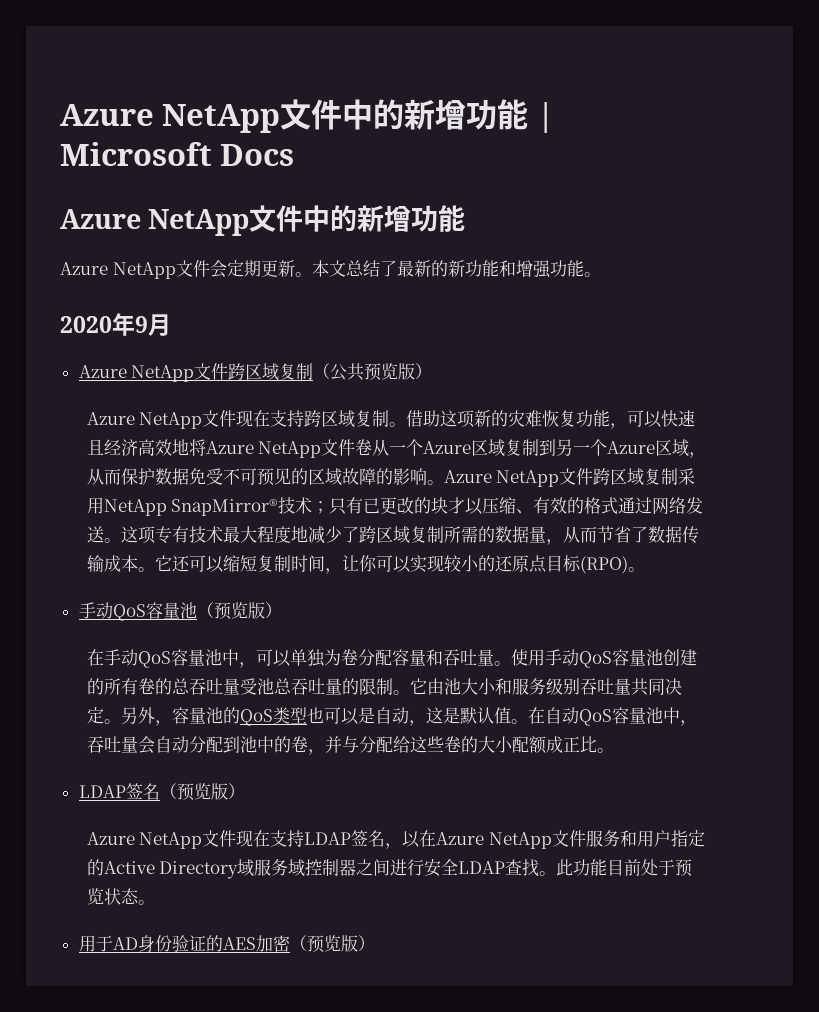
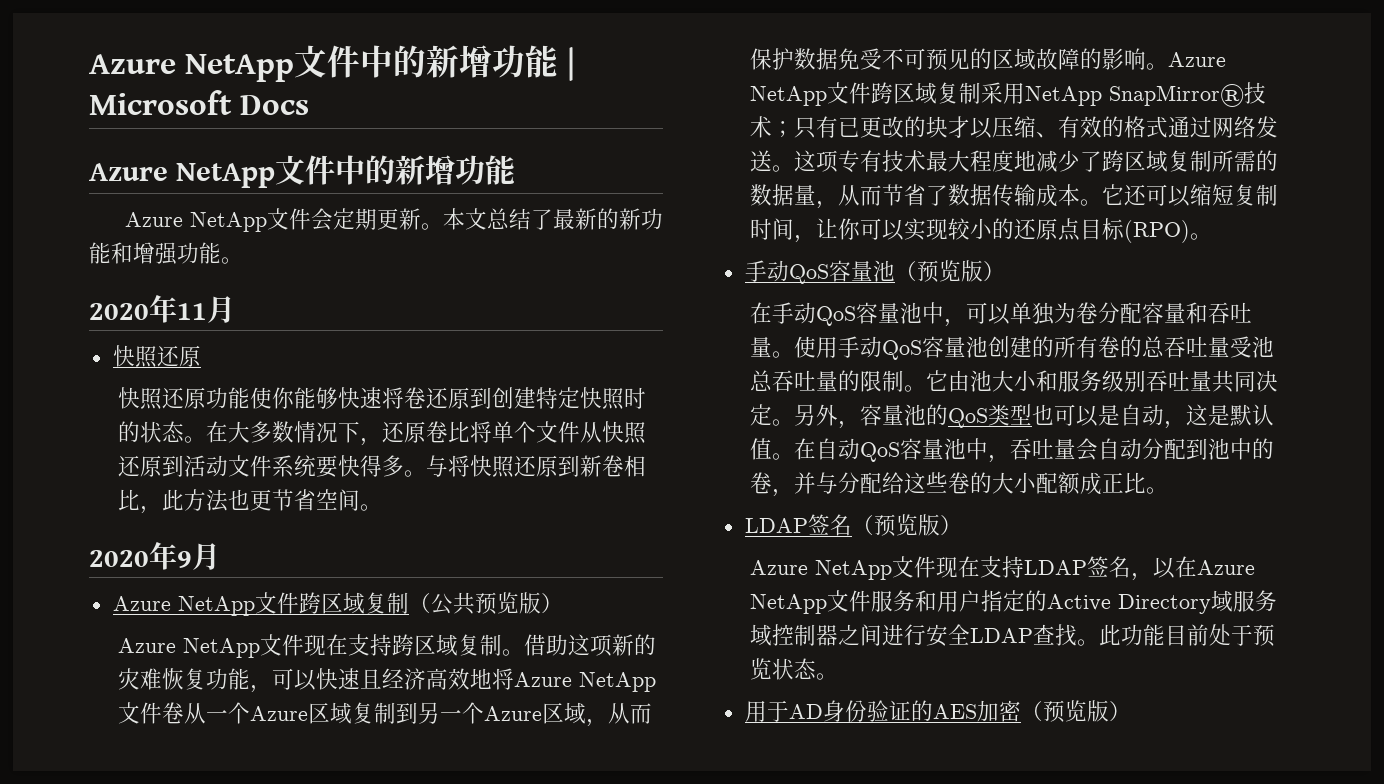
(601, 274) none -> [89,295,235,323] [112,345,201,368] [118,387,647,410] [118,421,647,446] [118,455,647,478] [118,489,383,514] // 2020年11月 // 快照还原 // 快照还原功能使你能够快速将卷还原到创建特定快照时的状态。在大多数情况下，还原卷比将单个文件从快照还原到活动文件系统要快得多。与将快照还原到新卷相比，此方法也更节省空间。

